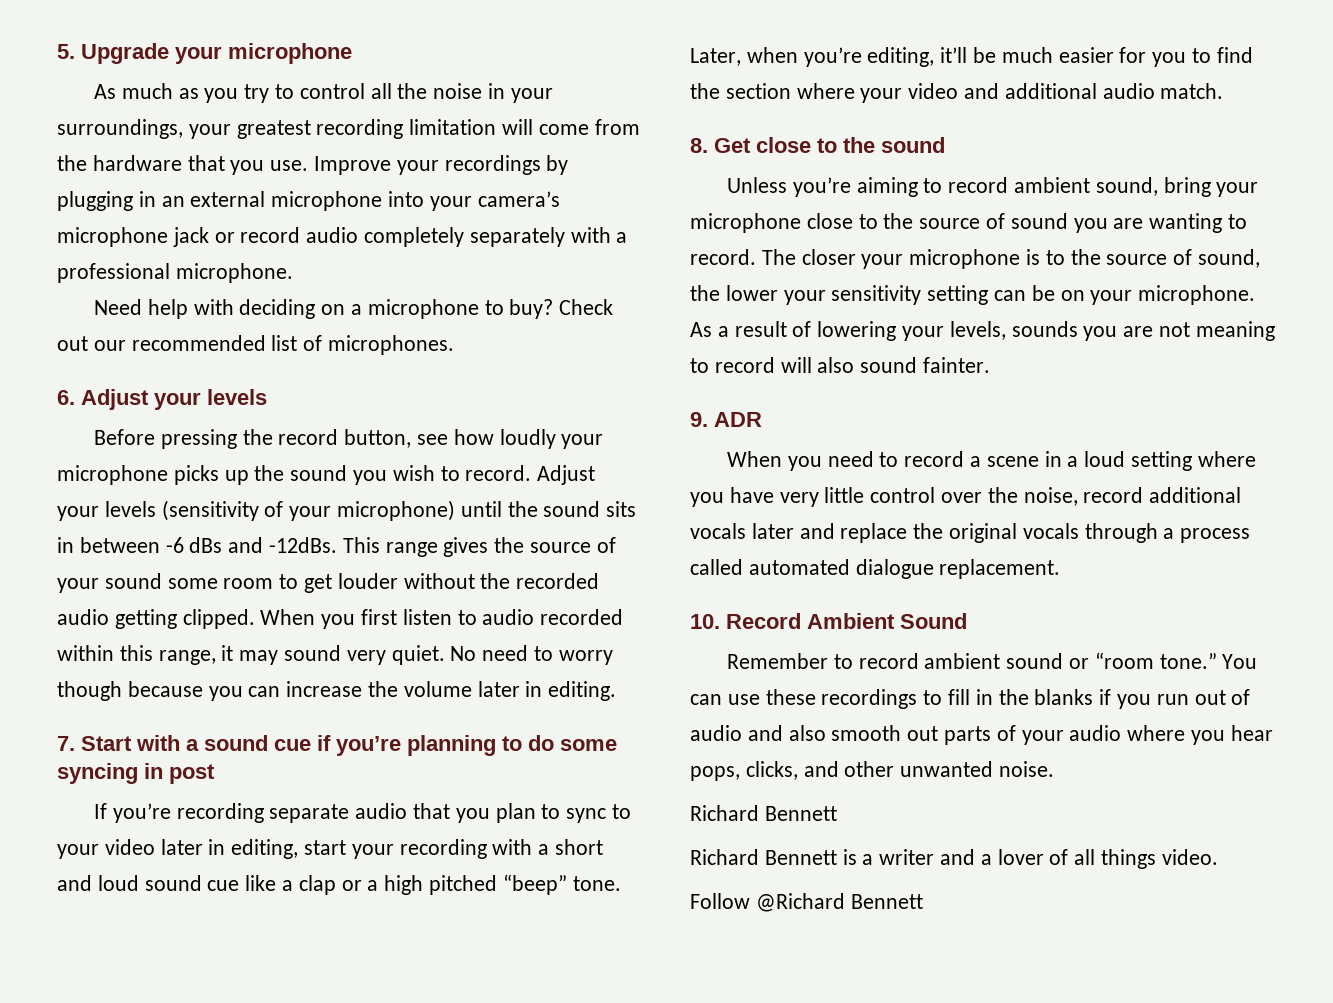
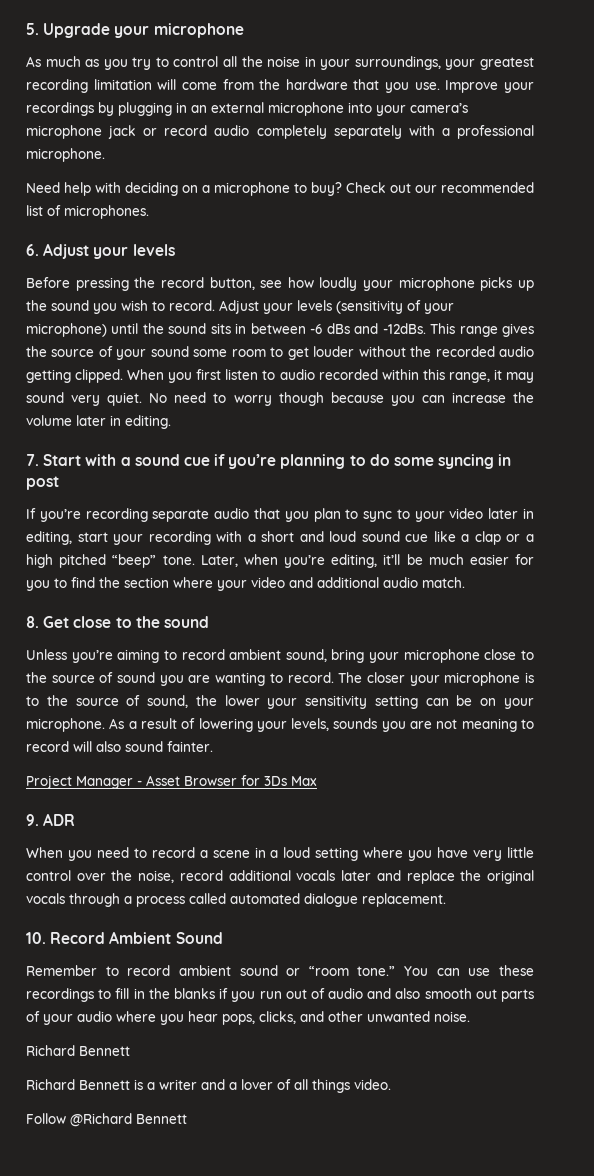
(991, 365) none -> [26,775,317,789] // Project Manager - Asset Browser for 3Ds Max

